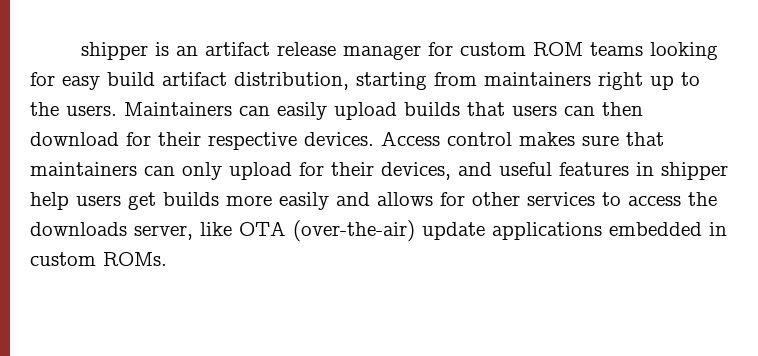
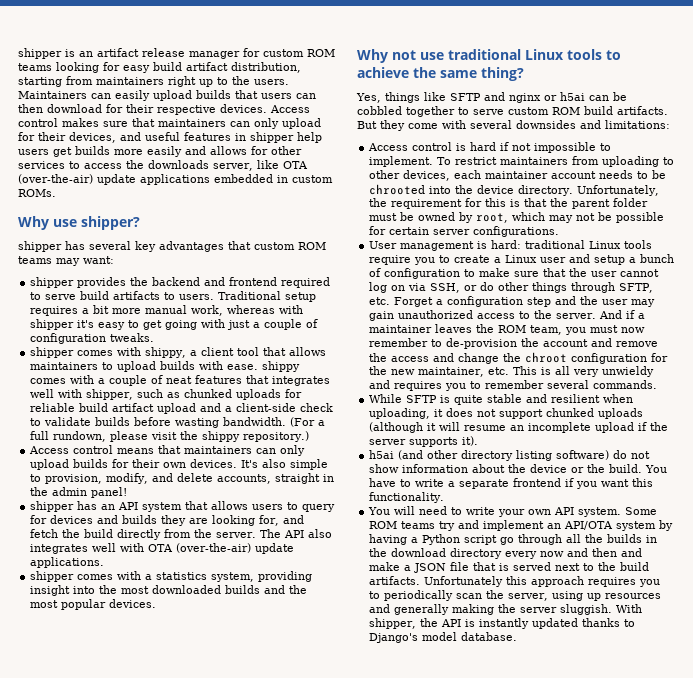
(167, 259) none -> [18,216,140,230] [18,241,326,252] [18,256,114,266] [30,277,331,288] [30,291,317,302] [30,305,304,316] [30,319,319,330] [30,333,155,344] [30,347,327,358] [30,361,301,372] [30,375,331,386] [30,389,303,400] [30,403,334,414] [30,417,326,428] [30,431,310,442] [29,445,306,456] [30,459,329,470] [30,473,335,484] [30,487,128,498] [30,501,336,512] [30,515,305,526] [30,529,333,540] [30,543,295,554] [30,557,105,568] [30,571,313,582] [30,585,308,596] [30,599,157,610] [357,49,621,63] [357,67,524,81] [356,92,627,103] [357,106,668,117] [357,120,670,131] [368,142,612,153] [369,156,675,167] [369,170,667,181] [369,184,660,196] [369,198,649,209] [369,212,665,223] [369,226,560,237] [369,240,653,251] [369,254,675,265] [369,268,660,279] [369,282,654,293] [369,296,656,307] [369,310,646,321] [369,324,646,335] [369,338,659,349] [369,352,669,364] [369,366,655,377] [369,380,658,391] [369,394,634,405] [369,408,644,419] [369,422,669,433] [369,436,479,447] [369,450,651,461] [369,464,668,473] [369,478,654,489] [369,492,445,503] [368,506,658,517] [369,520,674,531] [369,534,658,545] [369,548,643,559] [369,562,650,573] [369,576,661,587] [369,590,662,601] [369,604,643,615] [369,618,636,629] [369,632,518,643] // Why use shipper? // shipper has several key advantages that custom ROM teams may want: // shipper provides the backend and frontend required to serve build artifacts to users. Traditional setup requires a bit more manual work, whereas with shipper it's easy to get going with just a couple of configuration tweaks. // shipper comes with shippy, a client tool that allows maintainers to upload builds with ease. shippy comes with a couple of neat features that integrates well with shipper, such as chunked uploads for reliable build artifact upload and a client-side check to validate builds before wasting bandwidth. (For a full rundown, please visit the shippy repository.) // Access control means that maintainers can only upload builds for their own devices. It's also simple to provision, modify, and delete accounts, straight in the admin panel! // shipper has an API system that allows users to query for devices and builds they are looking for, and fetch the build directly from the server. The API also integrates well with OTA (over-the-air) update applications. // shipper comes with a statistics system, providing insight into the most downloaded builds and the most popular devices. // Why not use traditional Linux tools to achieve the same thing? // Yes, things like SFTP and nginx or h5ai can be cobbled together to serve custom ROM build artifacts. But they come with several downsides and limitations: // Access control is hard if not impossible to implement. To restrict maintainers from uploading to other devices, each maintainer account needs to be chrooted into the device directory. Unfortunately, the requirement for this is that the parent folder must be owned by root, which may not be possible for certain server configurations. // User management is hard: traditional Linux tools require you to create a Linux user and setup a bunch of configuration to make sure that the user cannot log on via SSH, or do other things through SFTP, etc. Forget a configuration step and the user may gain unauthorized access to the server. And if a maintainer leaves the ROM team, you must now remember to de-provision the account and remove the access and change the chroot configuration for the new maintainer, etc. This is all very unwieldy and requires you to remember several commands. // While SFTP is quite stable and resilient when uploading, it does not support chunked uploads (although it will resume an incomplete upload if the server supports it). // h5ai (and other directory listing software) do not show information about the device or the build. You have to write a separate frontend if you want this functionality. // You will need to write your own API system. Some ROM teams try and implement an API/OTA system by having a Python script go through all the builds in the download directory every now and then and make a JSON file that is served next to the build artifacts. Unfortunately this approach requires you to periodically scan the server, using up resources and generally making the server sluggish. With shipper, the API is instantly updated thanks to Django's model database.

